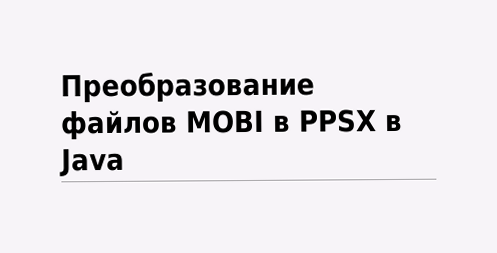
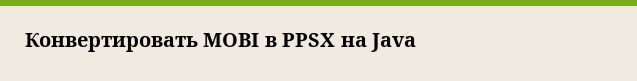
[60,71,315,104] [60,109,178,141] Преобразование файлов -> [25,33,198,52] Конвертировать
[384,114,403,132] в -> [340,36,367,47] на

